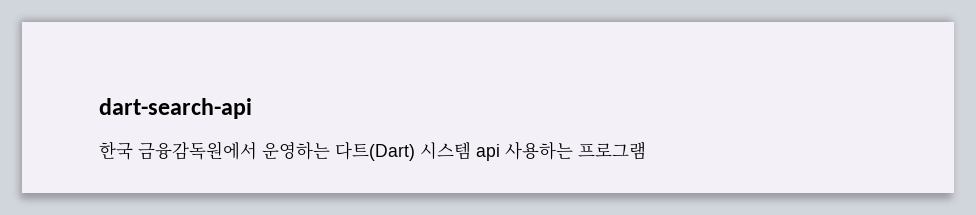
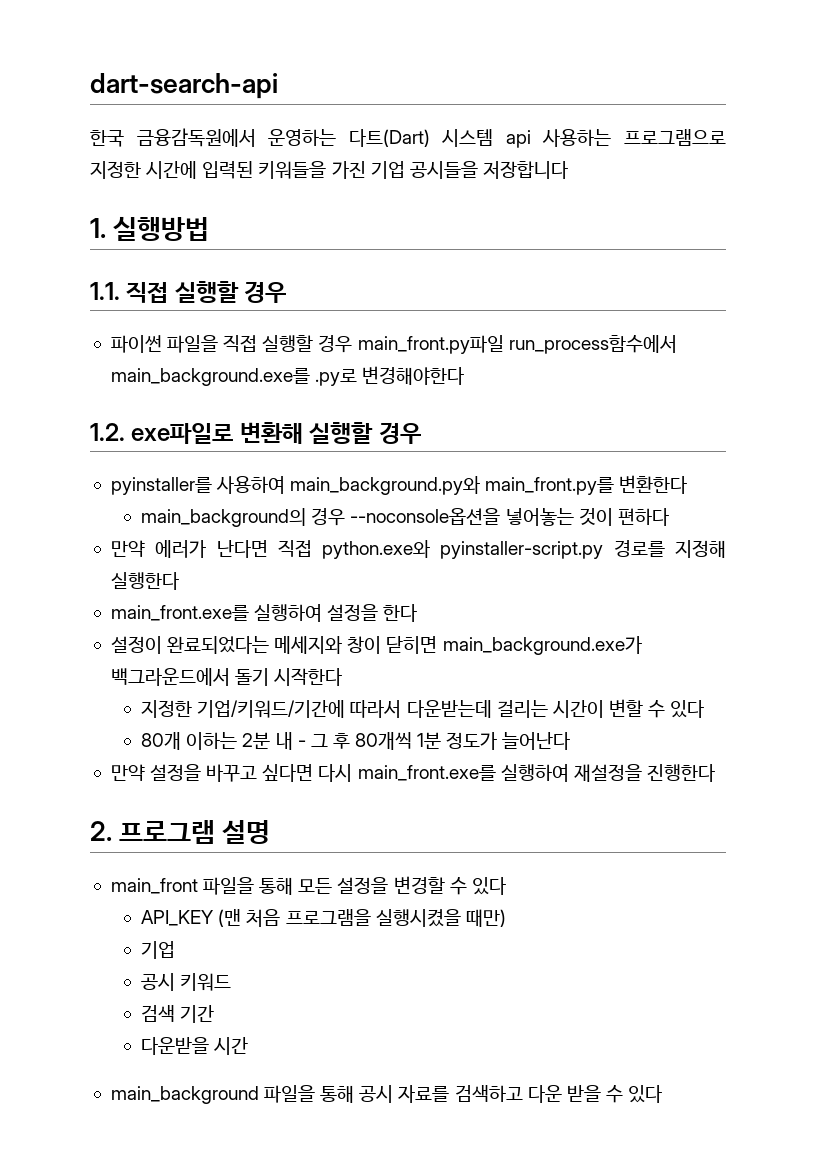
[578,141,646,160] 프로그램 -> [623,129,726,146] [90,161,568,179] [90,216,210,241] [90,281,287,303] [110,335,677,354] [110,366,465,386] [90,422,421,444] [110,475,688,495] [141,508,669,527] [110,540,726,559] [110,572,179,590] [110,604,418,622] [110,636,642,655] [110,668,343,686] [141,699,705,718] [141,732,571,750] [110,764,715,782] [90,820,271,844] [110,876,506,895] [141,909,506,927] [141,941,176,959] [141,973,232,991] [141,1005,215,1023] [141,1037,249,1055] [110,1085,663,1104] 프로그램으로 지정한 시간에 입력된 키워들을 가진 기업 공시들을 저장합니다 // 1. 실행방법 // 1.1. 직접 실행할 경우 // 파이썬 파일을 직접 실행할 경우 main_front.py파일 run_process함수에서 main_background.exe를 .py로 변경해야한다 // 1.2. exe파일로 변환해 실행할 경우 // pyinstaller를 사용하여 main_background.py와 main_front.py를 변환한다 // main_background의 경우 --noconsole옵션을 넣어놓는 것이 편하다 // 만약 에러가 난다면 직접 python.exe와 pyinstaller-script.py 경로를 지정해 실행한다 // main_front.exe를 실행하여 설정을 한다 // 설정이 완료되었다는 메세지와 창이 닫히면 main_background.exe가 백그라운드에서 돌기 시작한다 // 지정한 기업/키워드/기간에 따라서 다운받는데 걸리는 시간이 변할 수 있다 // 80개 이하는 2분 내 - 그 후 80개씩 1분 정도가 늘어난다 // 만약 설정을 바꾸고 싶다면 다시 main_front.exe를 실행하여 재설정을 진행한다 // 2. 프로그램 설명 // main_front 파일을 통해 모든 설정을 변경할 수 있다 // API_KEY (맨 처음 프로그램을 실행시켰을 때만) // 기업 // 공시 키워드 // 검색 기간 // 다운받을 시간 // main_background 파일을 통해 공시 자료를 검색하고 다운 받을 수 있다

